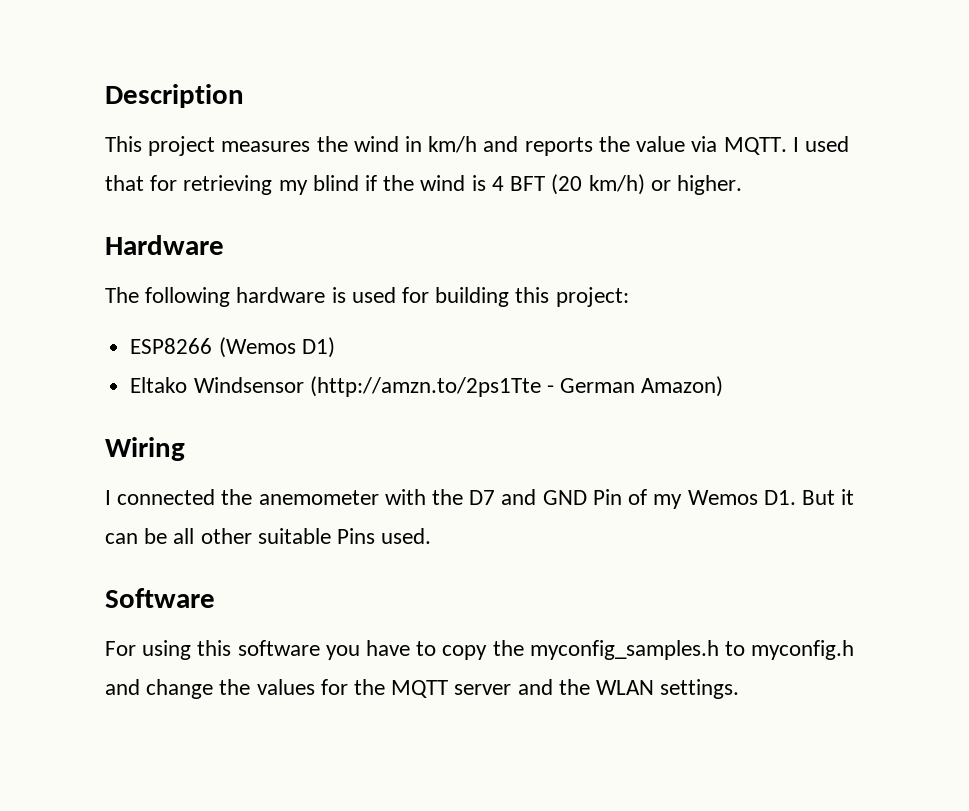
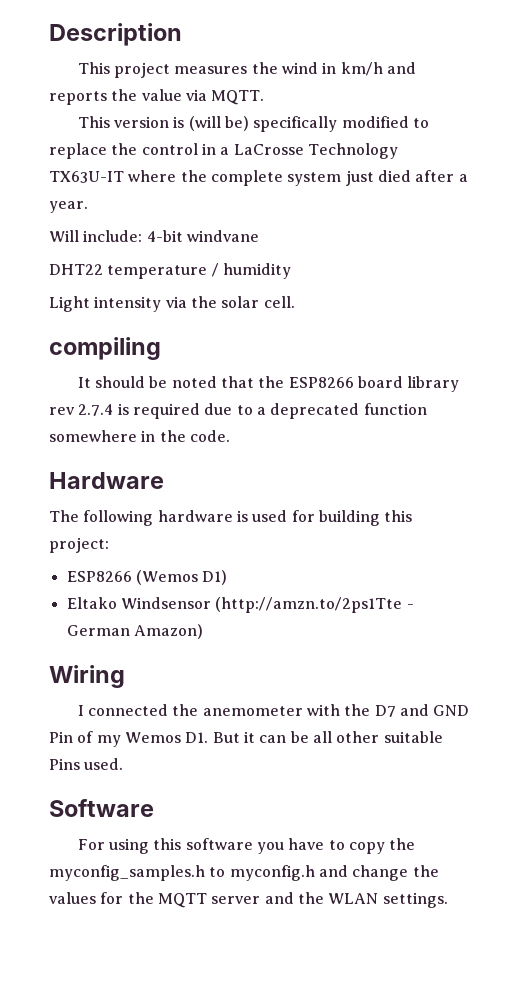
[792,136,849,152] [105,174,742,195] I used that for retrieving my blind if the wind is 4 BFT (20 km/h) or higher. -> [77,116,429,132] [49,143,398,159] [49,170,468,186] [49,201,88,213] [49,230,259,242] [49,263,291,279] [49,296,295,312] [49,337,161,360] [77,376,460,392] [49,403,427,419] [49,430,230,442] // This version is (will be) specifically modified to replace the control in a LaCrosse Technology TX63U-IT where the complete system just died after a year. // Will include: 4-bit windvane // DHT22 temperature / humidity // Light intensity via the solar cell. // compiling // It should be noted that the ESP8266 board library rev 2.7.4 is required due to a deprecated function somewhere in the code.

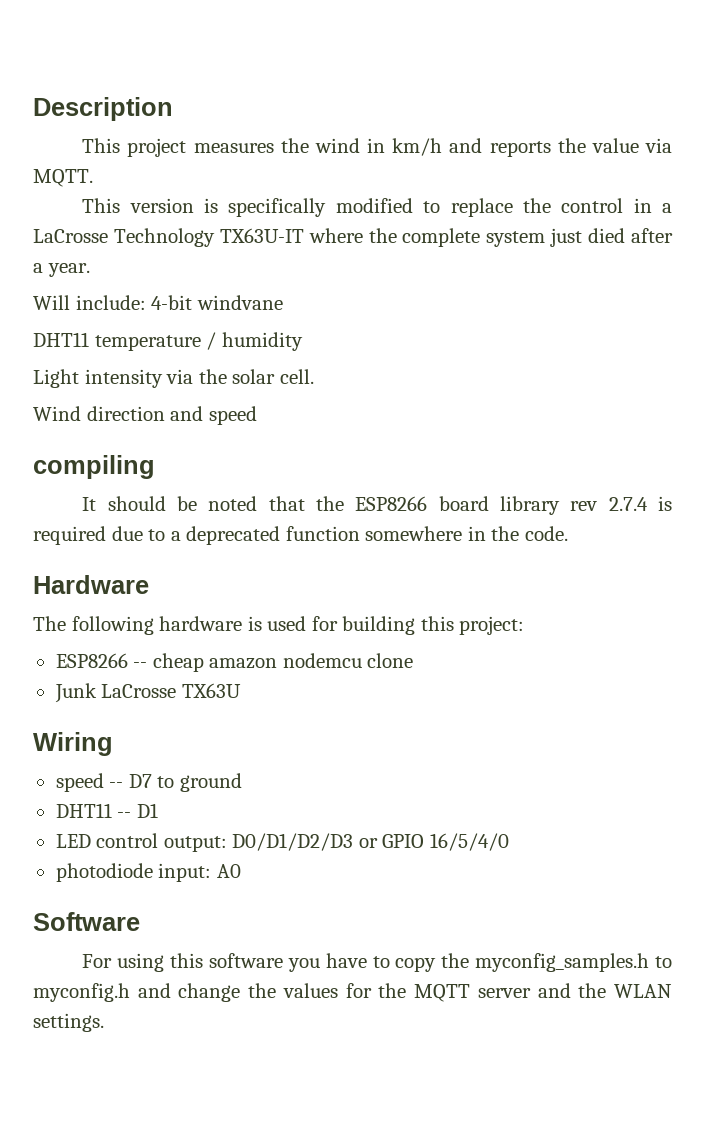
[188,116,250,131] (will be) -> (218, 205) none
[49,264,103,275] DHT22 -> [33,332,89,347] DHT11
(295, 302) none -> [33,406,257,425] // Wind direction and speed
[135,570,228,585] [66,597,414,613] [66,624,203,639] [49,665,125,688] [77,704,470,717] [49,731,443,747] [49,758,124,770] (Wemos D1) // Eltako Windsensor (http://amzn.to/2ps1Tte - German Amazon) // Wiring // I connected the anemometer with the D7 and GND Pin of my Wemos D1. But it can be all other suitable Pins used. -> [133,653,414,672] [54,683,241,703] [33,732,113,756] [55,773,242,792] [55,803,158,818] [55,833,509,852] [55,863,241,882] -- cheap amazon nodemcu clone // Junk LaCrosse TX63U // Wiring // speed -- D7 to ground // DHT11 -- D1 // LED control output: D0/D1/D2/D3 or GPIO 16/5/4/0 // photodiode input: A0

